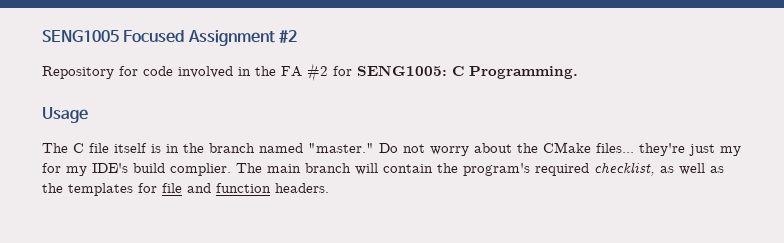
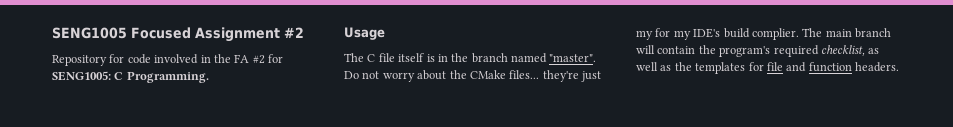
[308,143,374,153] "master." -> [549,54,597,62] "master".

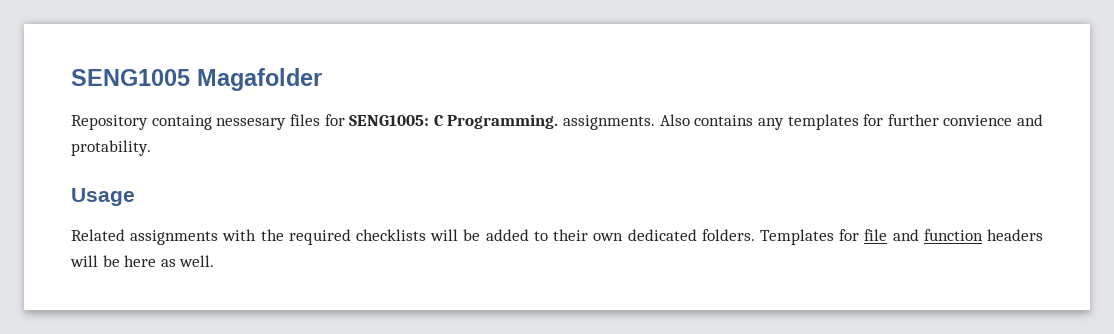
[131,27,304,42] [52,54,283,66] [52,71,209,83] [344,27,385,40] [344,53,597,63] [344,70,601,82] [636,28,891,40] [636,45,880,57] [636,62,899,74] Focused Assignment #2 // Repository for code involved in the FA #2 for SENG1005: C Programming. // Usage // The C file itself is in the branch named "master". Do not worry about the CMake files... they're just my for my IDE's build complier. The main branch will contain the program's required checklist, as well as the templates for file and function headers. -> [197,68,322,91] [71,114,1043,130] [71,140,151,156] [71,188,135,206] [71,229,1043,245] [70,255,215,267] Magafolder // Repository containg nessesary files for SENG1005: C Programming. assignments. Also contains any templates for further convience and protability. // Usage // Related assignments with the required checklists will be added to their own dedicated folders. Templates for file and function headers will be here as well.

